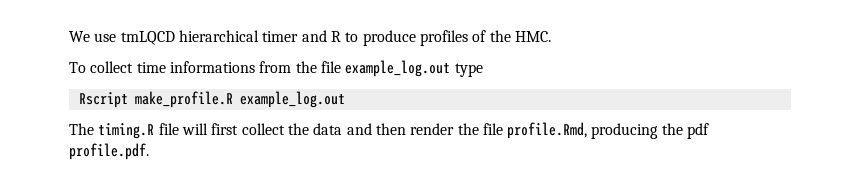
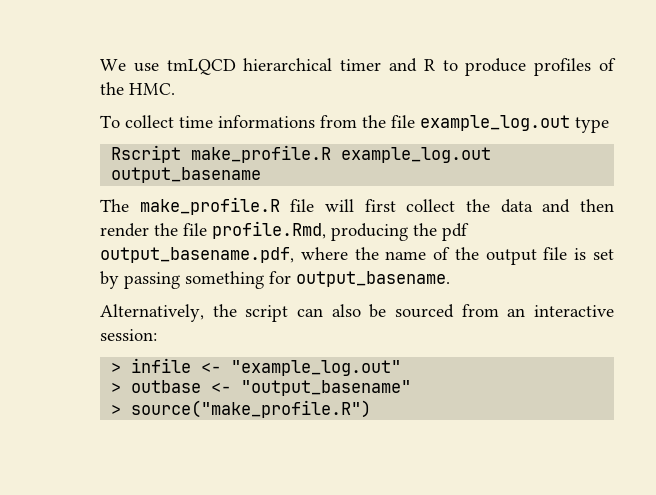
(345, 99) none -> [111,167,262,183] output_basename
[98,123,155,139] timing.R -> [139,197,280,215] make_profile.R
[69,143,149,160] profile.pdf. -> [100,247,614,265] [100,271,450,289] [100,304,614,322] [100,329,157,341] [111,358,402,376] [111,380,412,396] [111,400,372,418] output_basename.pdf, where the name of the output file is set by passing something for output_basename. // Alternatively, the script can also be sourced from an interactive session: // > infile <- "example_log.out" // > outbase <- "output_basename" // > source("make_profile.R")

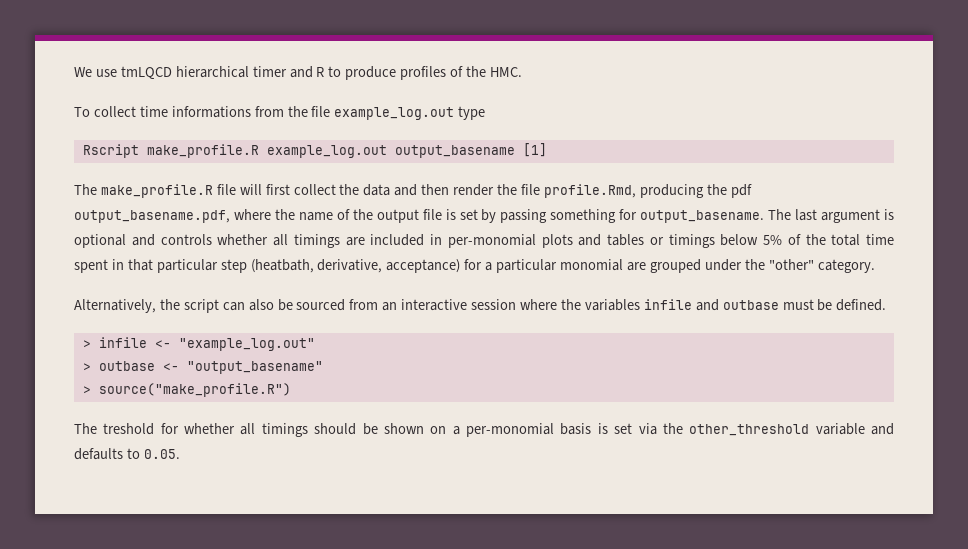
(262, 175) none -> [522,143,547,157] [1]
(450, 279) none -> [768,209,895,223] [74,234,894,248] [74,259,875,273] The last argument is optional and controls whether all timings are included in per-monomial plots and tables or timings below 5% of the total time spent in that particular step (heatbath, derivative, acceptance) for a particular monomial are grouped under the "other" category.
[100,329,157,341] session: -> [471,299,887,311] session where the variables infile and outbase must be defined.
(372, 409) none -> [74,423,894,437] [74,448,180,460] // The treshold for whether all timings should be shown on a per-monomial basis is set via the other_threshold variable and defaults to 0.05.

